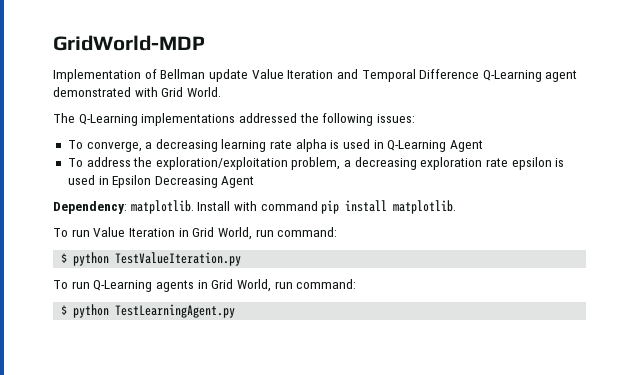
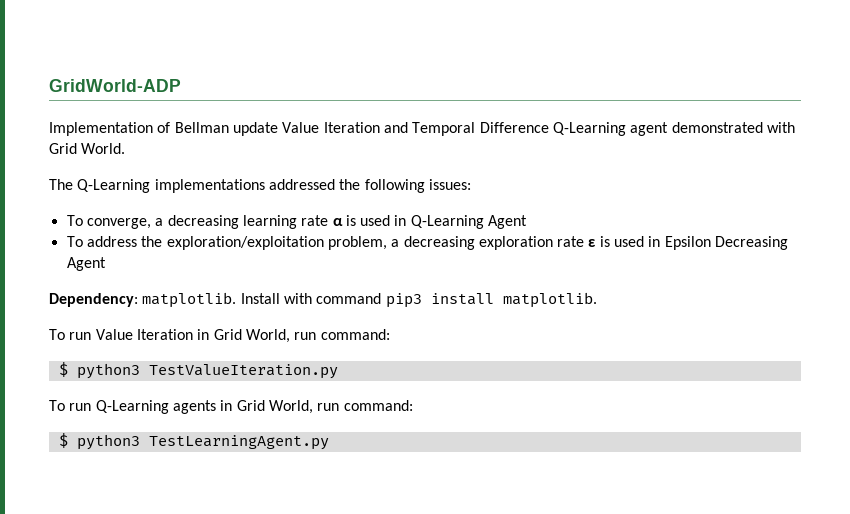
[53,35,205,51] GridWorld-MDP -> [49,79,181,92] GridWorld-ADP
[295,139,327,152] alpha -> [332,218,343,226] α
[511,157,552,170] epsilon -> [588,239,597,247] ε
[321,200,340,214] pip -> [385,293,422,308] pip3
[73,252,110,266] python -> [76,363,140,379] python3
[73,304,110,318] python -> [76,434,140,450] python3

